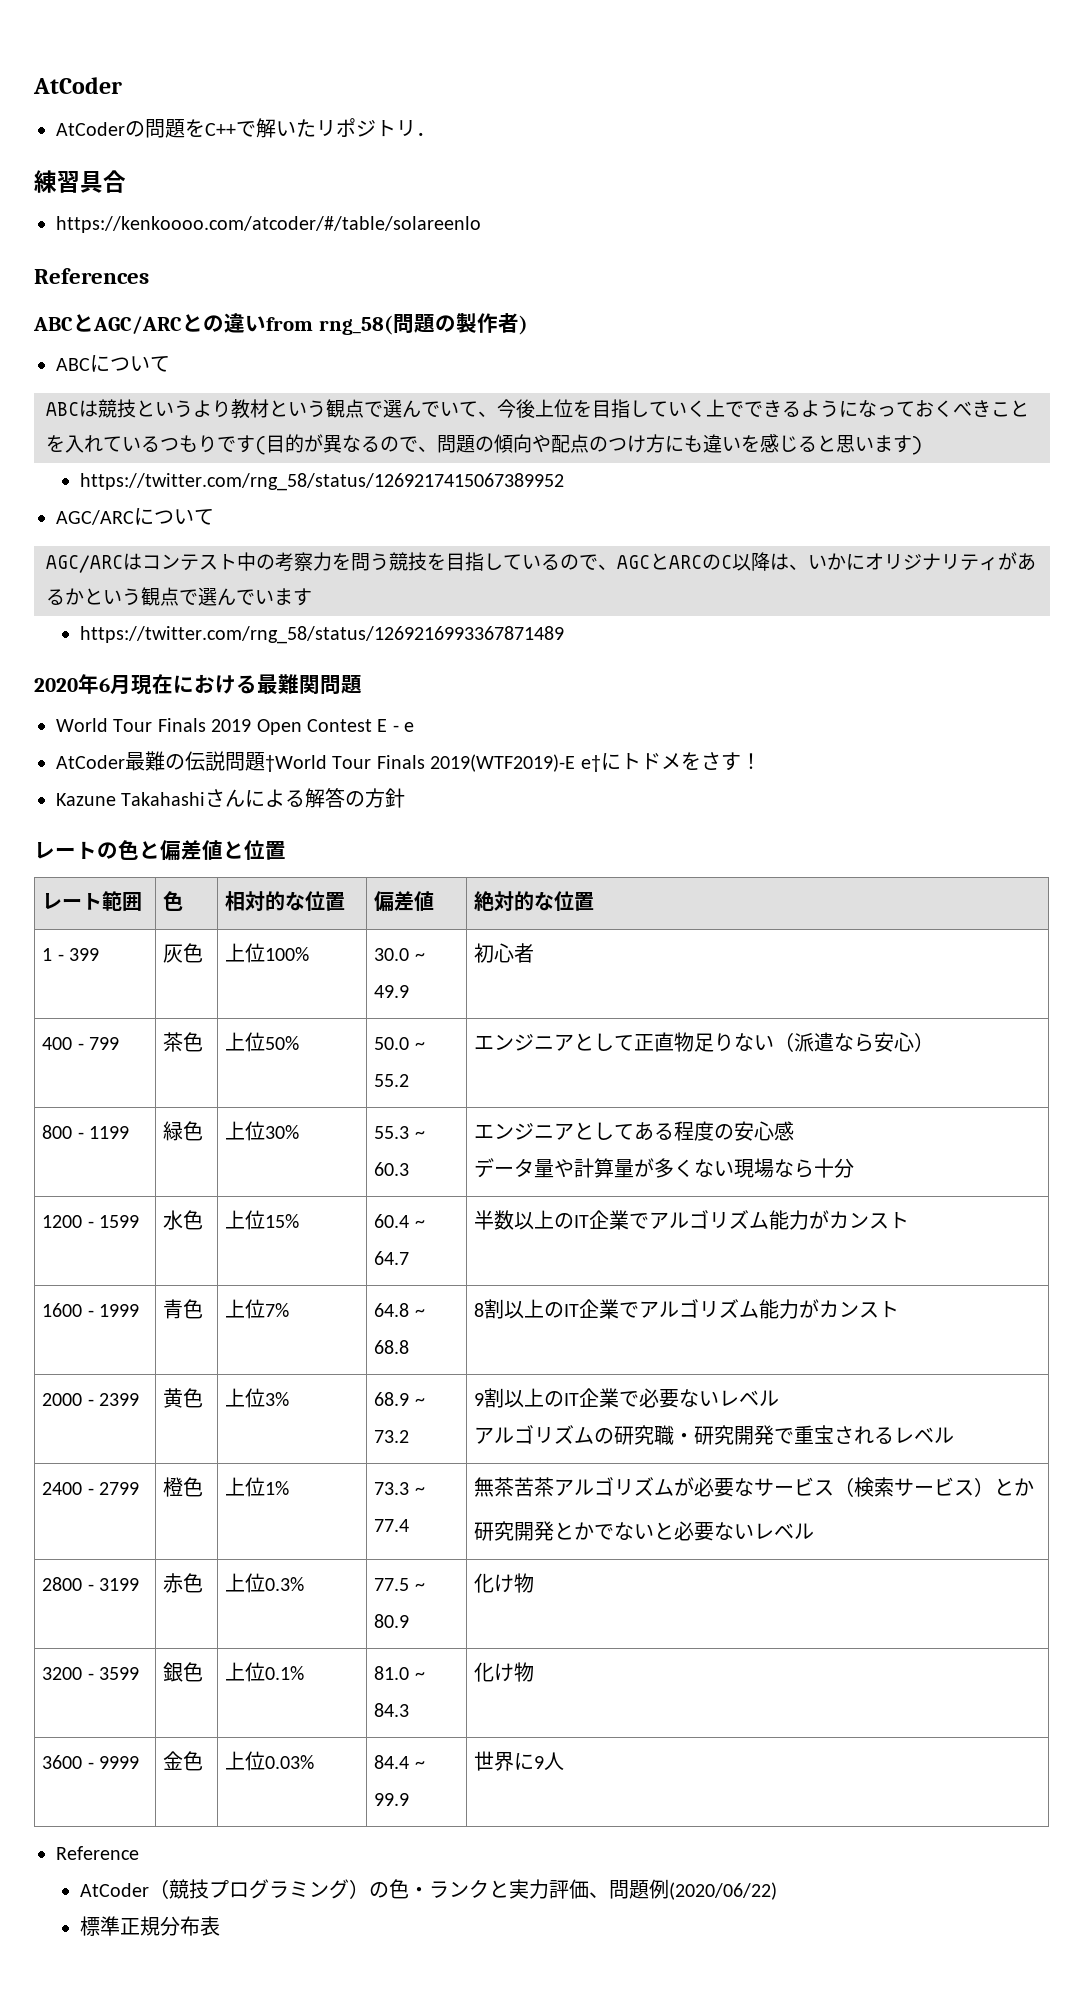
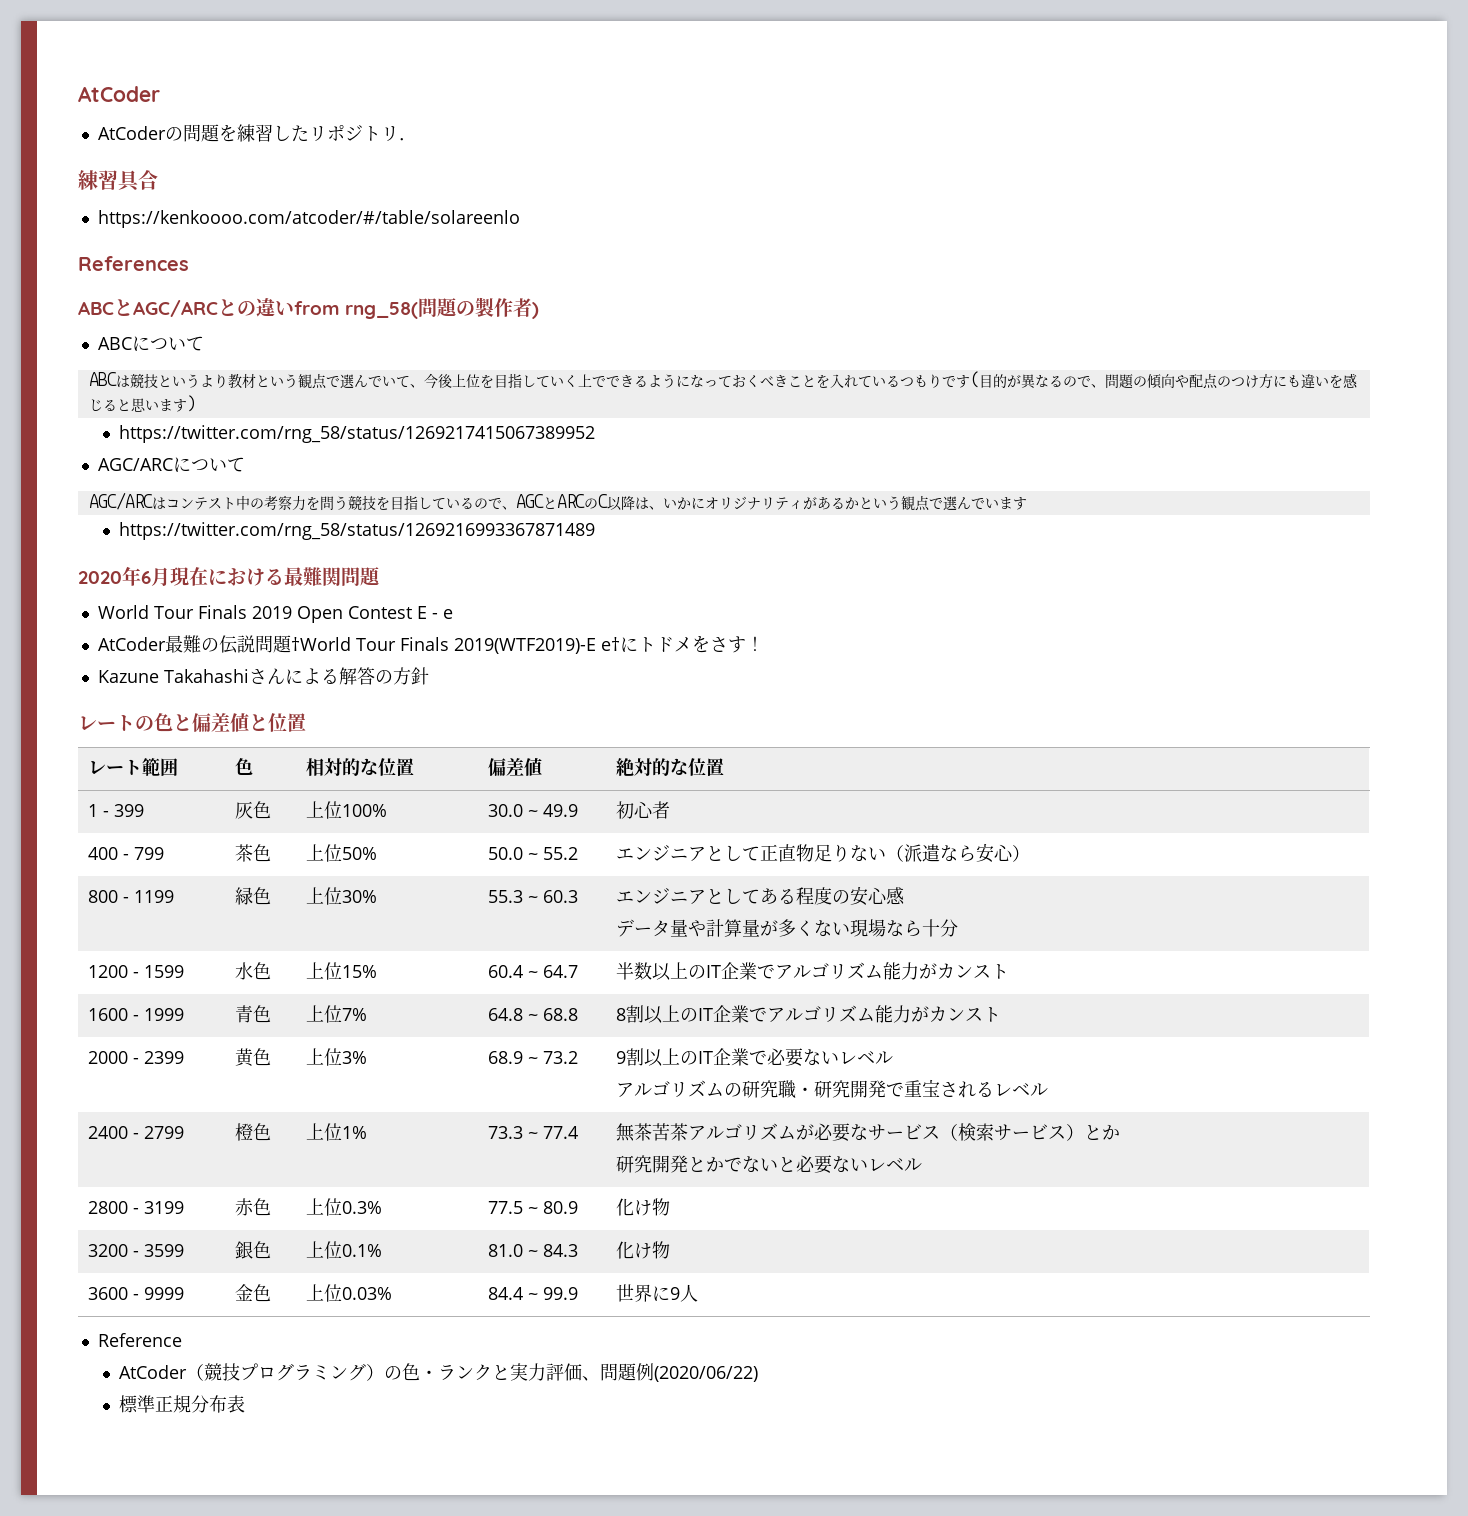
[205,118,296,138] C++で解い -> [236,124,291,142] 練習し

